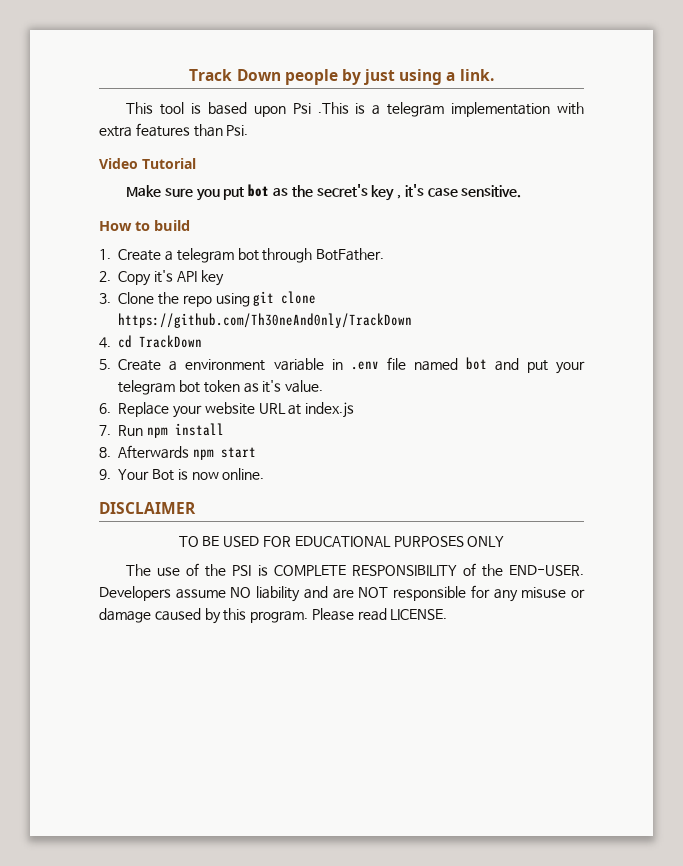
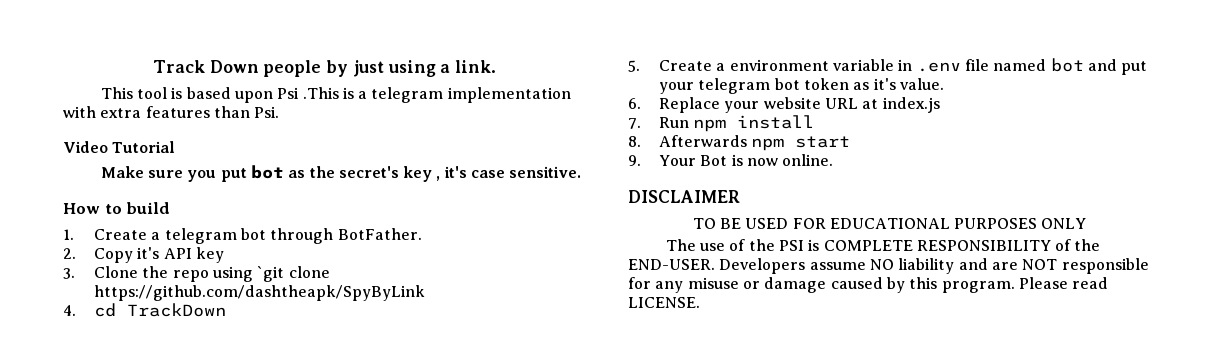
[253,291,317,306] [118,313,413,328] git clone https://github.com/Th30neAnd0nly/TrackDown -> [257,266,330,282] [93,285,425,301] `git clone https://github.com/dashtheapk/SpyByLink

